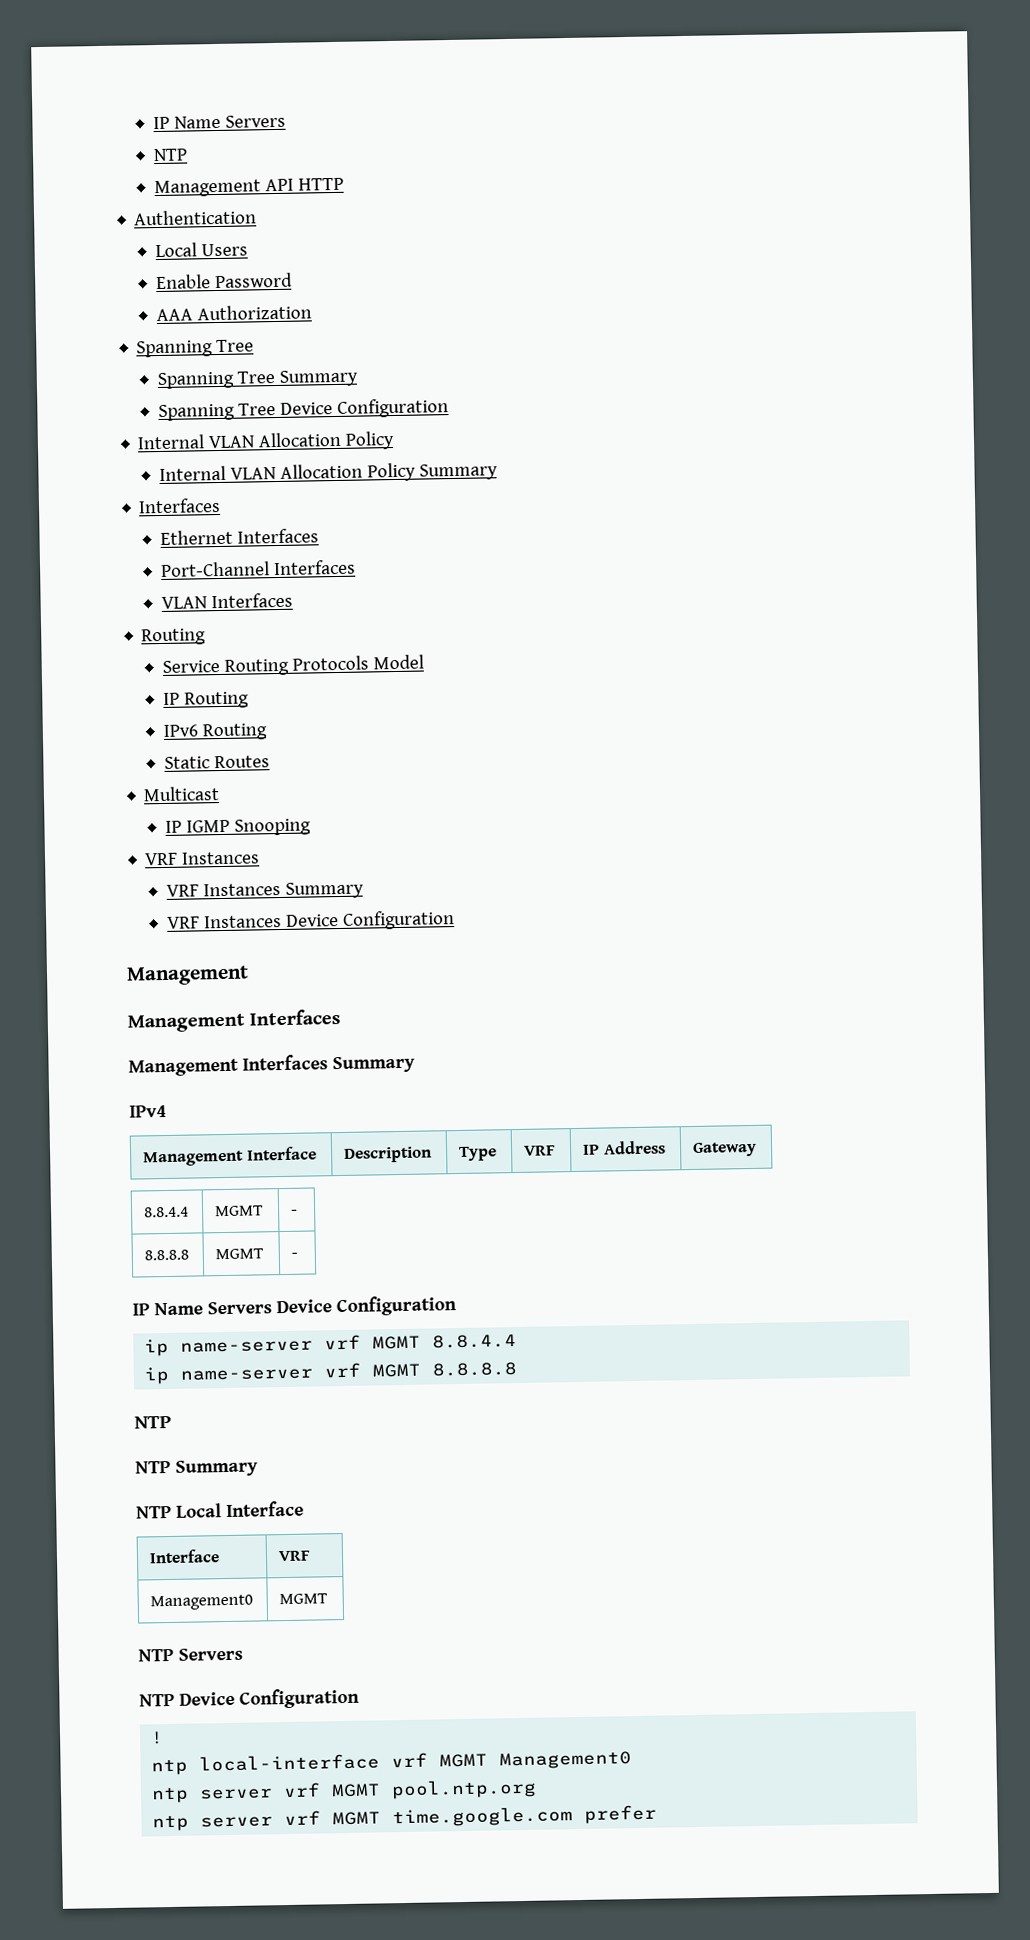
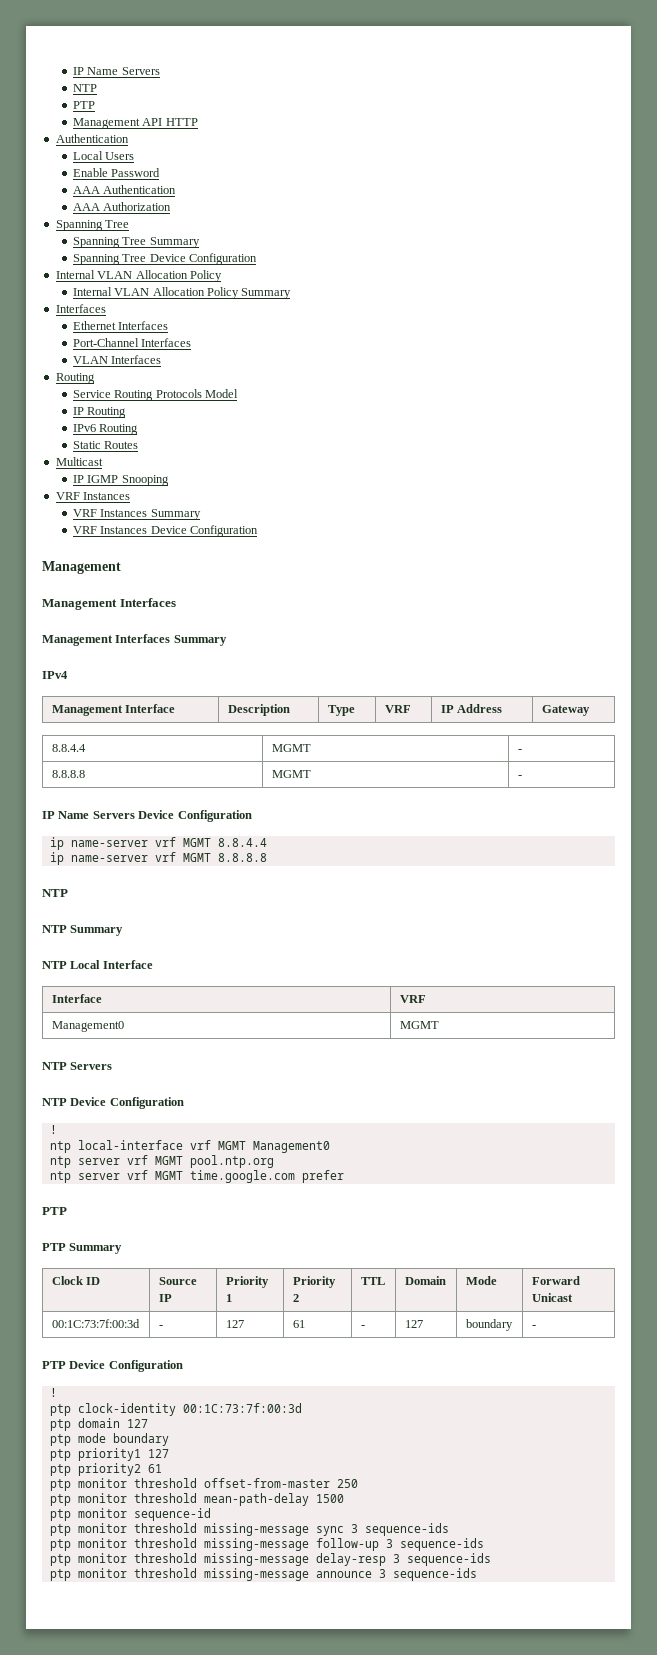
(188, 155) none -> [72,101,95,109] // PTP
(293, 280) none -> [72,185,177,194] // AAA Authentication
(658, 1814) none -> [42,1207,67,1215] [42,1243,123,1254] [51,1276,100,1285] [158,1277,197,1285] [158,1294,172,1302] [225,1276,269,1288] [225,1294,232,1302] [292,1276,336,1288] [292,1294,299,1302] [360,1277,385,1285] [404,1276,446,1285] [465,1276,497,1285] [531,1276,580,1285] [531,1293,573,1302] [51,1319,140,1328] [158,1325,163,1328] [225,1320,244,1328] [292,1320,305,1328] [360,1325,365,1328] [404,1320,423,1328] [465,1319,513,1331] [531,1325,536,1328] [42,1360,183,1372] [49,1388,57,1397] [49,1403,302,1416] [49,1418,148,1431] [49,1433,169,1446] [49,1448,169,1461] [49,1463,162,1476] [49,1478,358,1491] [49,1493,344,1506] [49,1508,211,1521] [49,1523,449,1536] [49,1538,484,1551] [49,1553,491,1566] [49,1568,477,1581] // PTP // PTP Summary // Clock ID | Source IP | Priority 1 | Priority 2 | TTL | Domain | Mode | Forward Unicast // 00:1C:73:7f:00:3d | - | 127 | 61 | - | 127 | boundary | - // PTP Device Configuration // ! // ptp clock-identity 00:1C:73:7f:00:3d // ptp domain 127 // ptp mode boundary // ptp priority1 127 // ptp priority2 61 // ptp monitor threshold offset-from-master 250 // ptp monitor threshold mean-path-delay 1500 // ptp monitor sequence-id // ptp monitor threshold missing-message sync 3 sequence-ids // ptp monitor threshold missing-message follow-up 3 sequence-ids // ptp monitor threshold missing-message delay-resp 3 sequence-ids // ptp monitor threshold missing-message announce 3 sequence-ids

